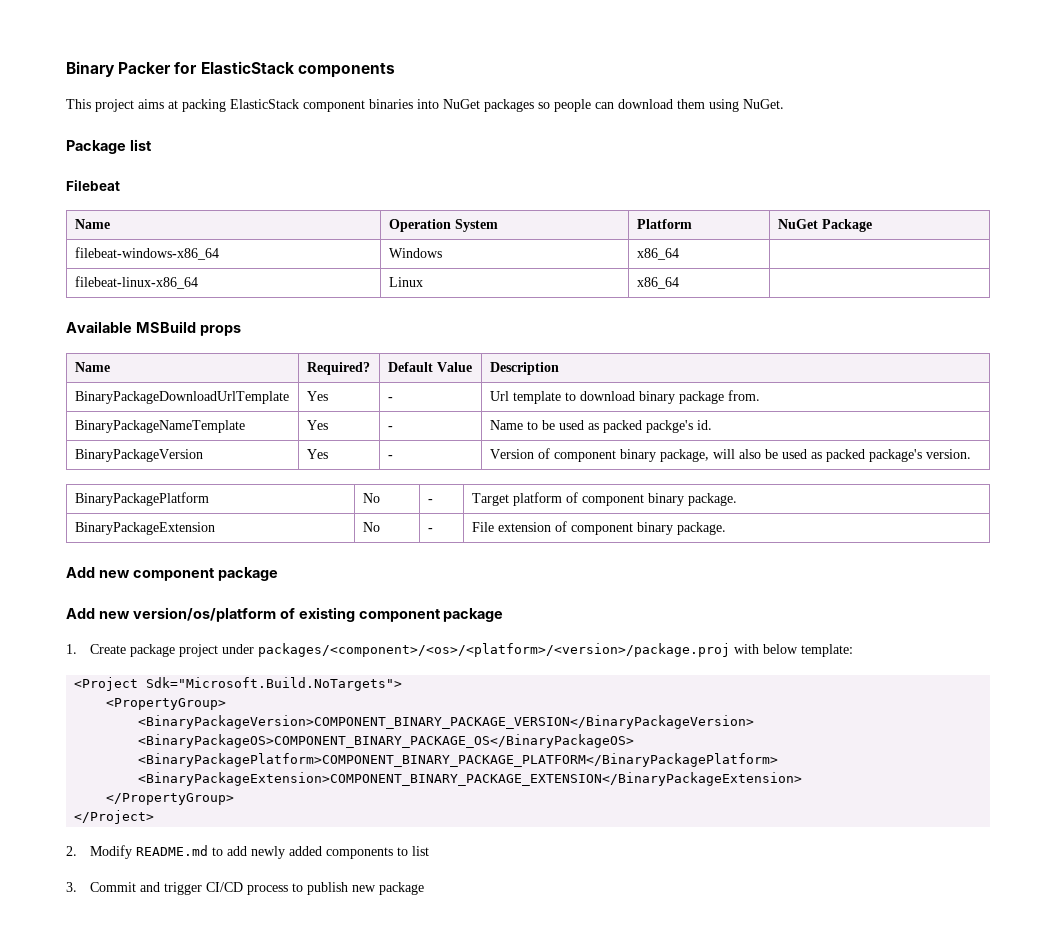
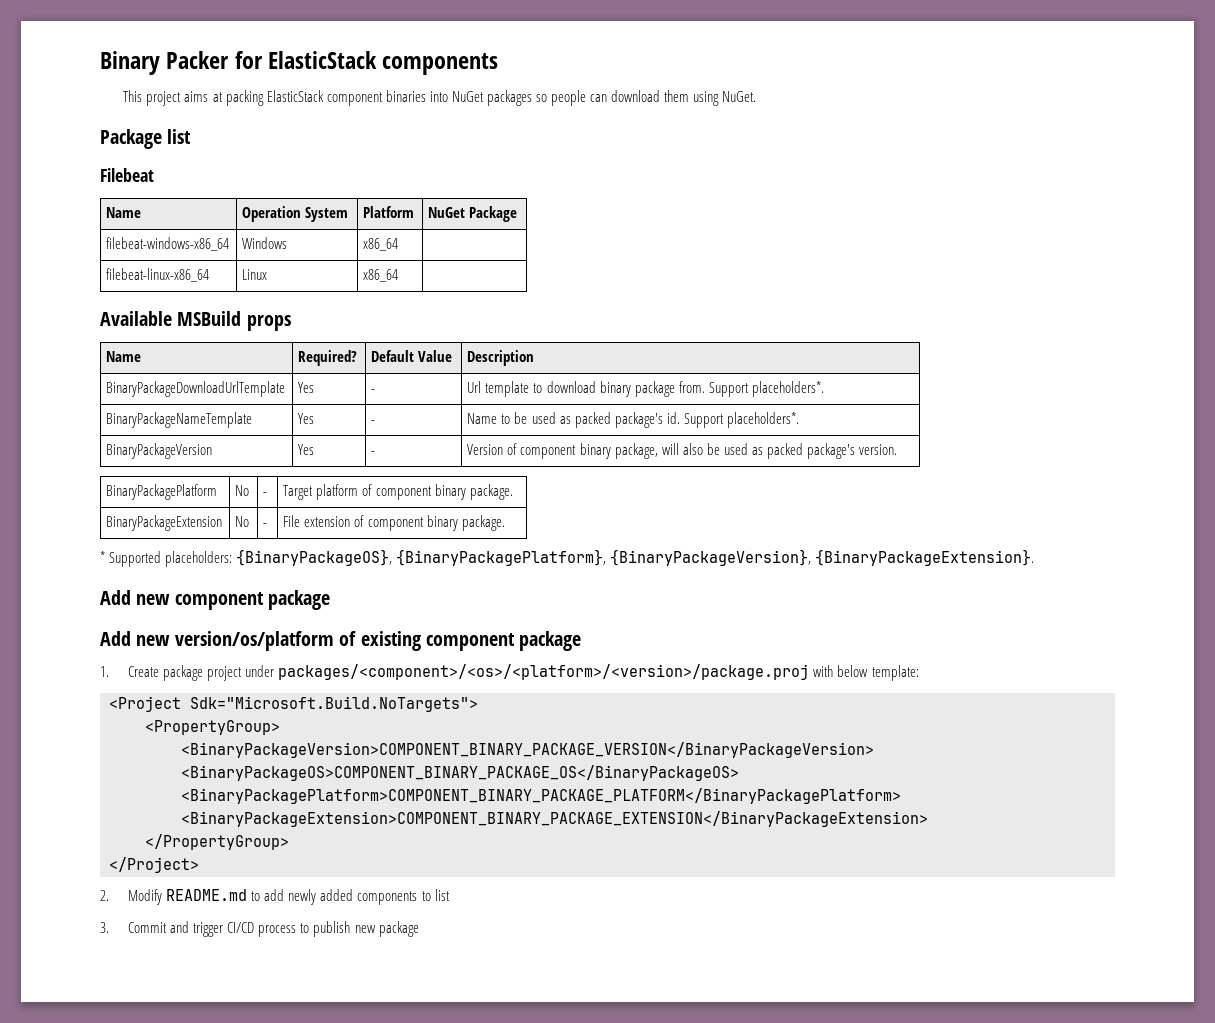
(760, 395) none -> [708,381,824,397] Support placeholders*.
[645,420,693,433] packge's -> [614,412,663,428] package's
(712, 425) none -> [683,412,799,428] Support placeholders*.
(726, 528) none -> [100,549,1035,567] // * Supported placeholders: {BinaryPackageOS}, {BinaryPackagePlatform}, {BinaryPackageVersion}, {BinaryPackageExtension}.

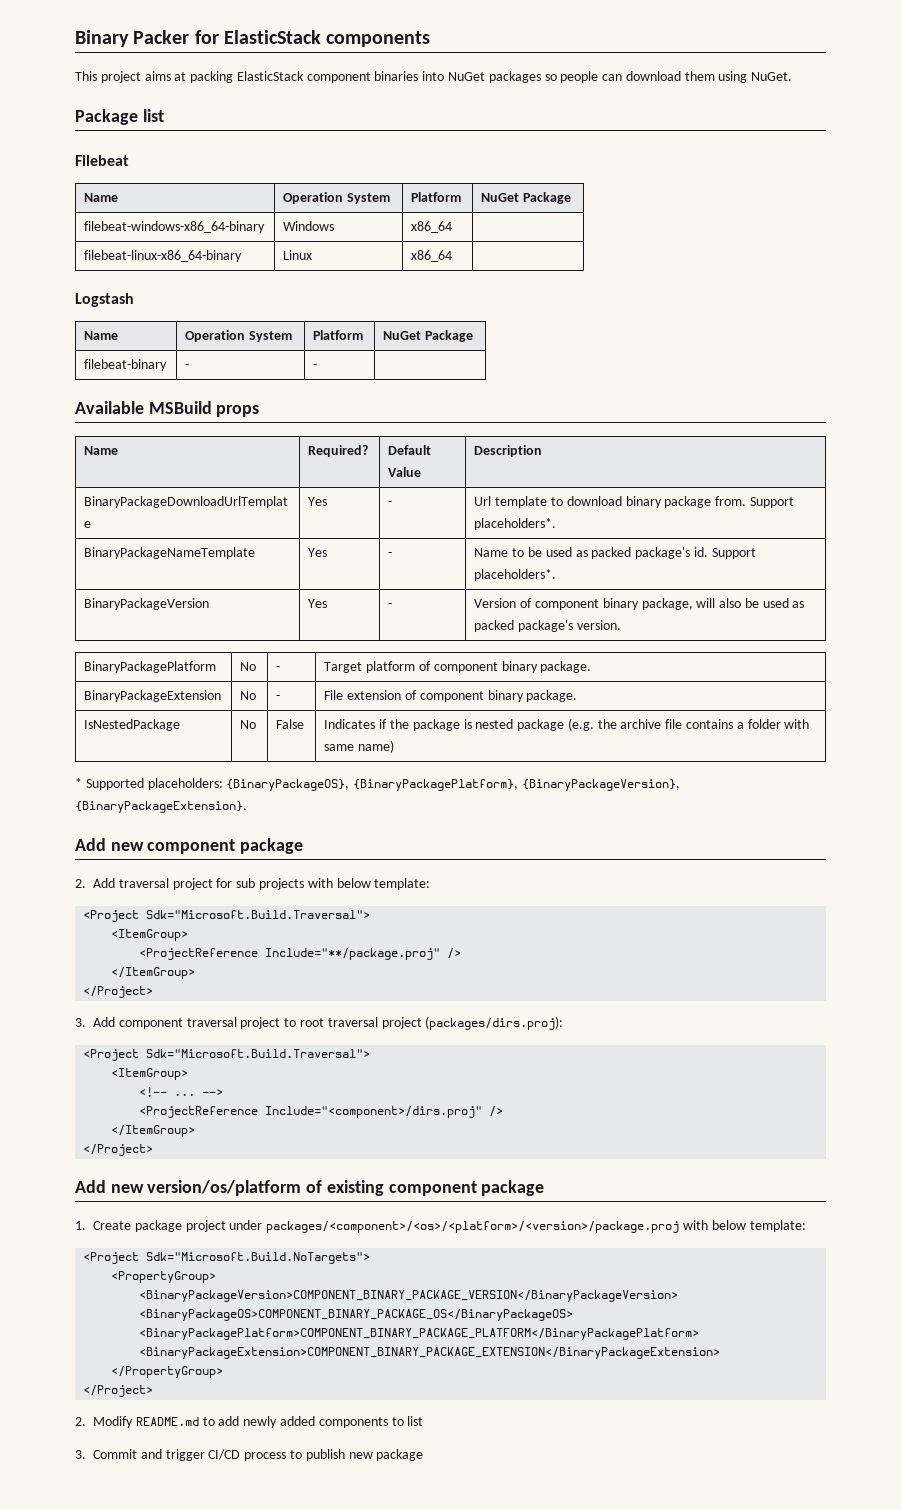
[106,237,230,251] filebeat-windows-x86_64 -> [84,221,266,233] filebeat-windows-x86_64-binary
[106,268,210,282] filebeat-linux-x86_64 -> [84,250,243,262] filebeat-linux-x86_64-binary
(399, 275) none -> [75,293,134,307] [84,331,119,340] [185,330,293,342] [313,330,364,340] [383,330,474,342] [84,359,168,371] [185,364,190,369] [313,364,318,369] // Logstash // Name | Operation System | Platform | NuGet Package // filebeat-binary | - | - |
(505, 523) none -> [84,719,181,731] [240,720,257,729] [276,719,305,729] [324,718,810,731] [324,740,395,753] // IsNestedPackage | No | False | Indicates if the package is nested package (e.g. the archive file contains a folder with same name)
(331, 600) none -> [75,878,431,890] [83,910,371,922] [111,929,189,941] [139,948,462,960] [111,967,196,979] [83,986,154,998] [75,1016,564,1030] [83,1049,371,1061] [111,1068,189,1080] [139,1087,224,1097] [139,1106,504,1118] [111,1125,196,1137] [83,1144,154,1156] // 2. Add traversal project for sub projects with below template: // <Project Sdk="Microsoft.Build.Traversal"> // <ItemGroup> // <ProjectReference Include="**/package.proj" /> // </ItemGroup> // </Project> // 3. Add component traversal project to root traversal project (packages/dirs.proj): // <Project Sdk="Microsoft.Build.Traversal"> // <ItemGroup> // <!-- ... --> // <ProjectReference Include="<component>/dirs.proj" /> // </ItemGroup> // </Project>

